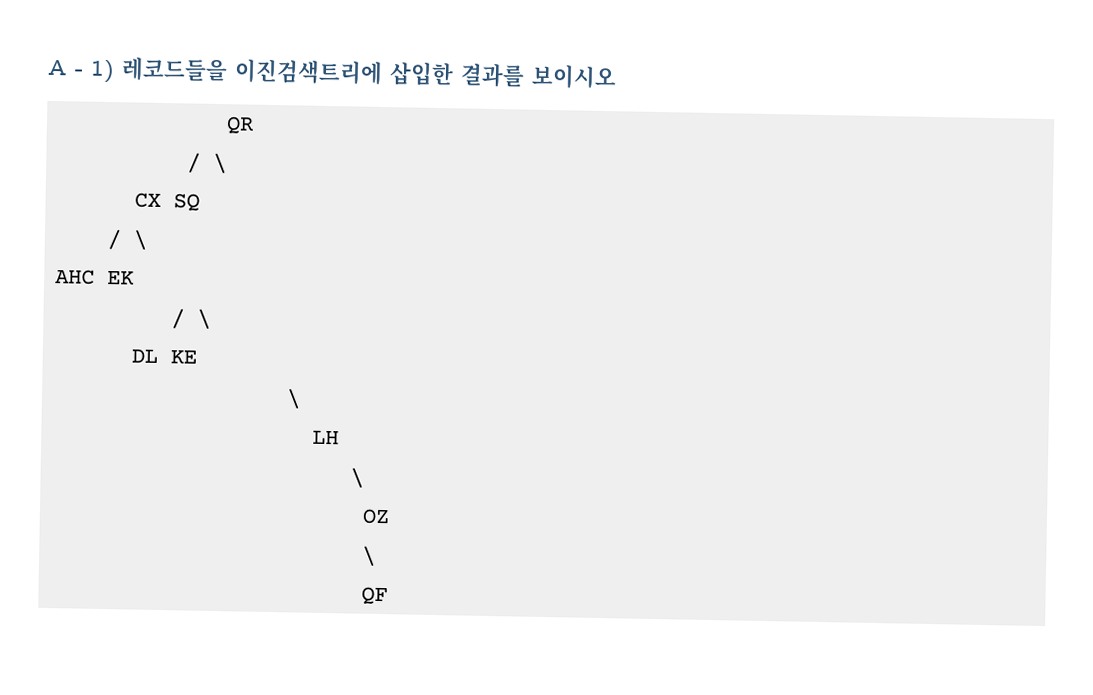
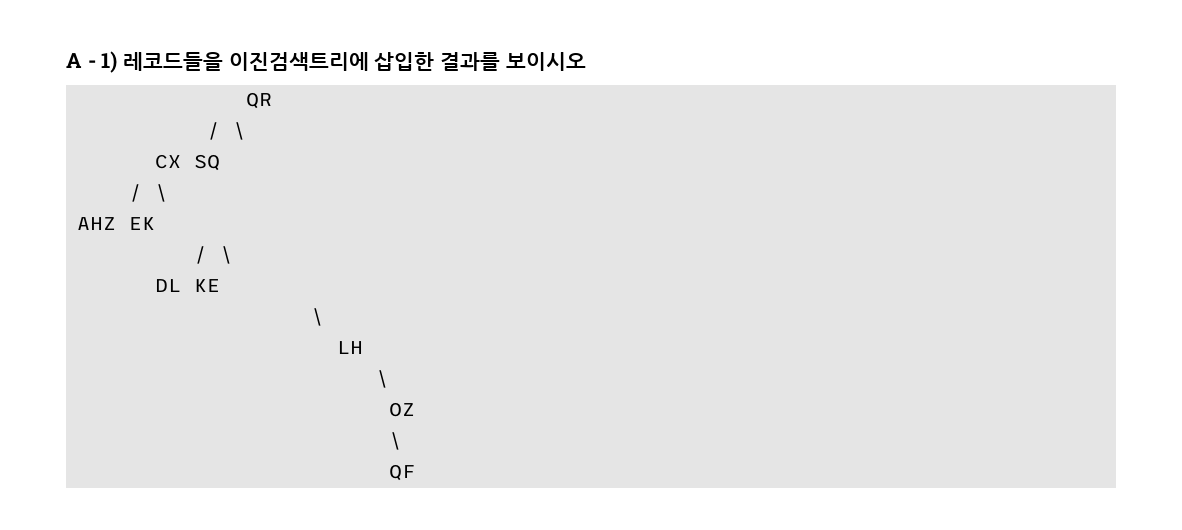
[54,269,95,285] AHC -> [76,217,116,230] AHZ

